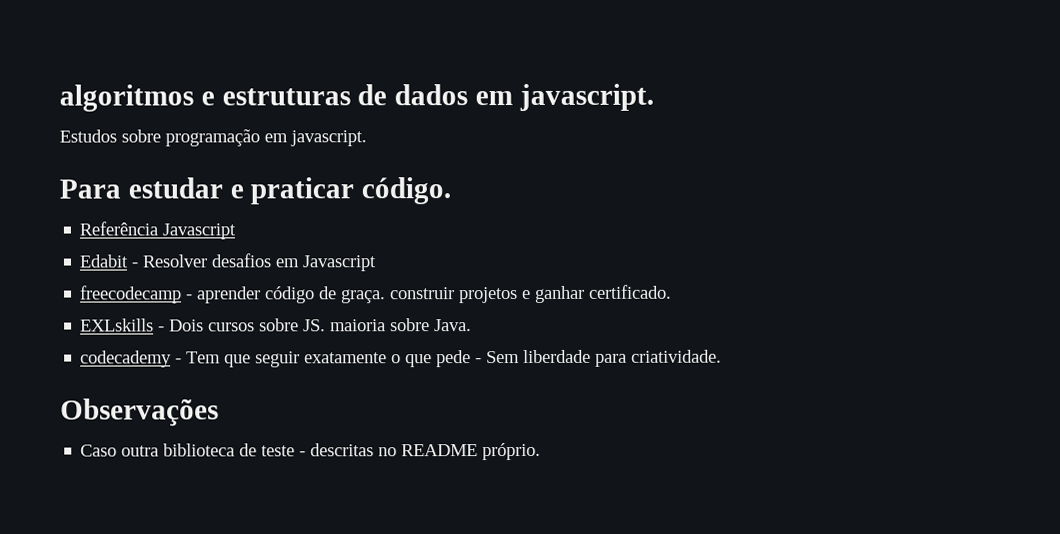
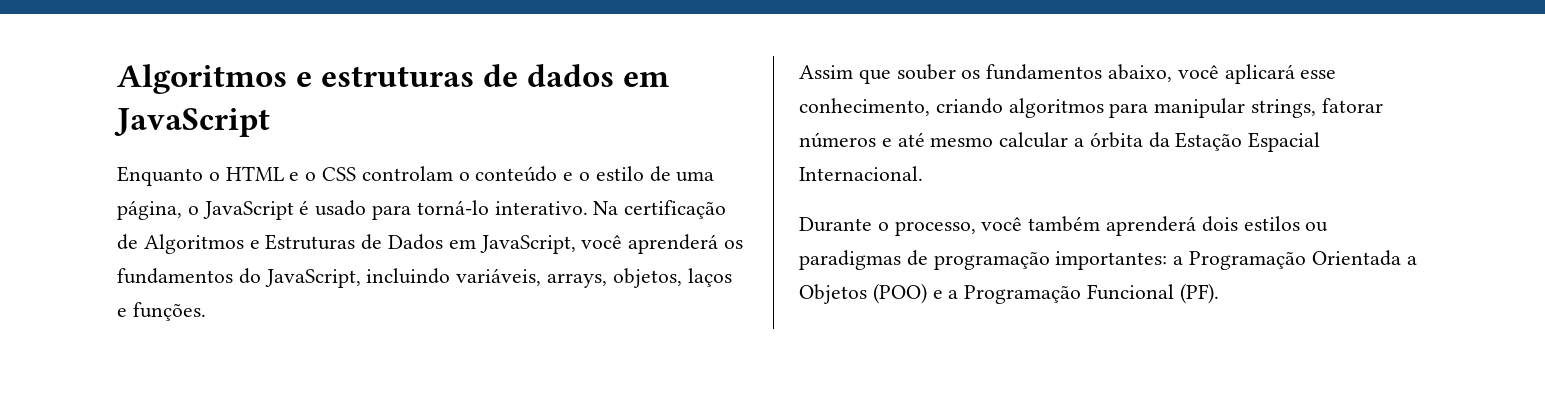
[59,84,194,112] algoritmos -> [117,64,287,94] Algoritmos
[518,83,654,112] [59,129,367,147] [59,177,452,205] [79,221,237,240] [79,253,378,272] [80,284,673,304] [80,318,473,332] [80,349,723,368] [60,398,219,427] [80,442,542,461] javascript. // Estudos sobre programação em javascript. // Para estudar e praticar código. // Referência Javascript // Edabit - Resolver desafios em Javascript // freecodecamp - aprender código de graça. construir projetos e ganhar certificado. // EXLskills - Dois cursos sobre JS. maioria sobre Java. // codecademy - Tem que seguir exatamente o que pede - Sem liberdade para criatividade. // Observações // Caso outra biblioteca de teste - descritas no README próprio. -> [114,108,270,137] [117,166,715,186] [117,200,727,220] [117,234,744,254] [117,268,732,288] [117,302,206,321] [799,64,1337,84] [799,98,1383,118] [799,132,1321,152] [799,166,923,181] [799,216,1329,236] [799,250,1417,270] [799,283,1219,304] JavaScript // Enquanto o HTML e o CSS controlam o conteúdo e o estilo de uma página, o JavaScript é usado para torná-lo interativo. Na certificação de Algoritmos e Estruturas de Dados em JavaScript, você aprenderá os fundamentos do JavaScript, incluindo variáveis, arrays, objetos, laços e funções. // Assim que souber os fundamentos abaixo, você aplicará esse conhecimento, criando algoritmos para manipular strings, fatorar números e até mesmo calcular a órbita da Estação Espacial Internacional. // Durante o processo, você também aprenderá dois estilos ou paradigmas de programação importantes: a Programação Orientada a Objetos (POO) e a Programação Funcional (PF).

